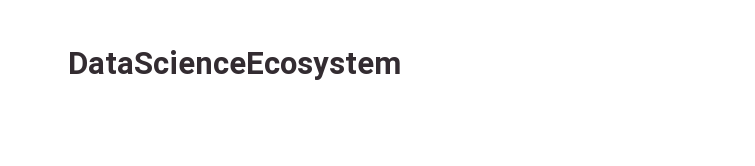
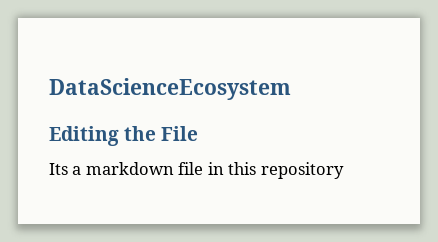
(401, 65) none -> [49,126,199,146] [49,162,344,179] // Editing the File // Its a markdown file in this repository

